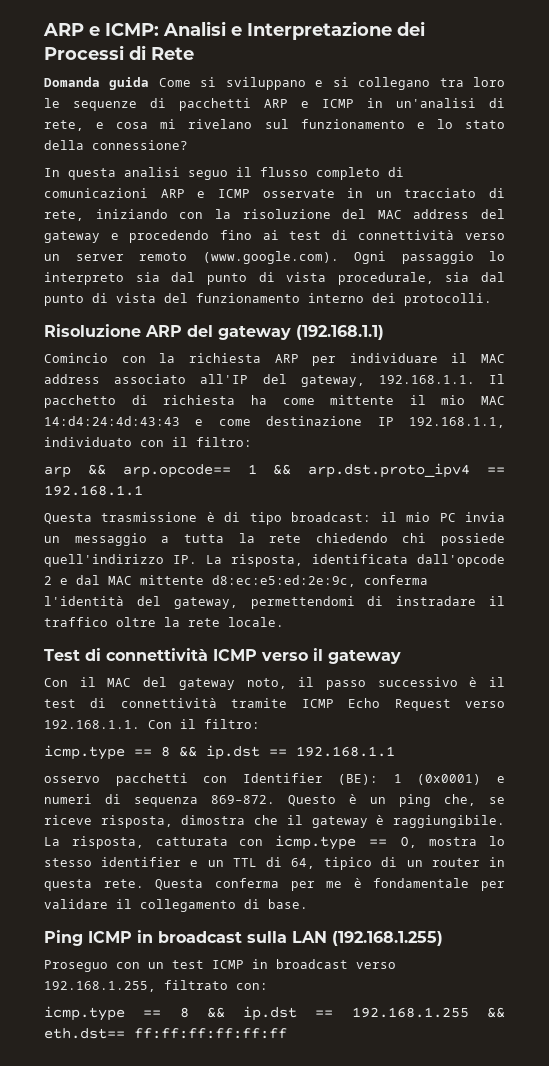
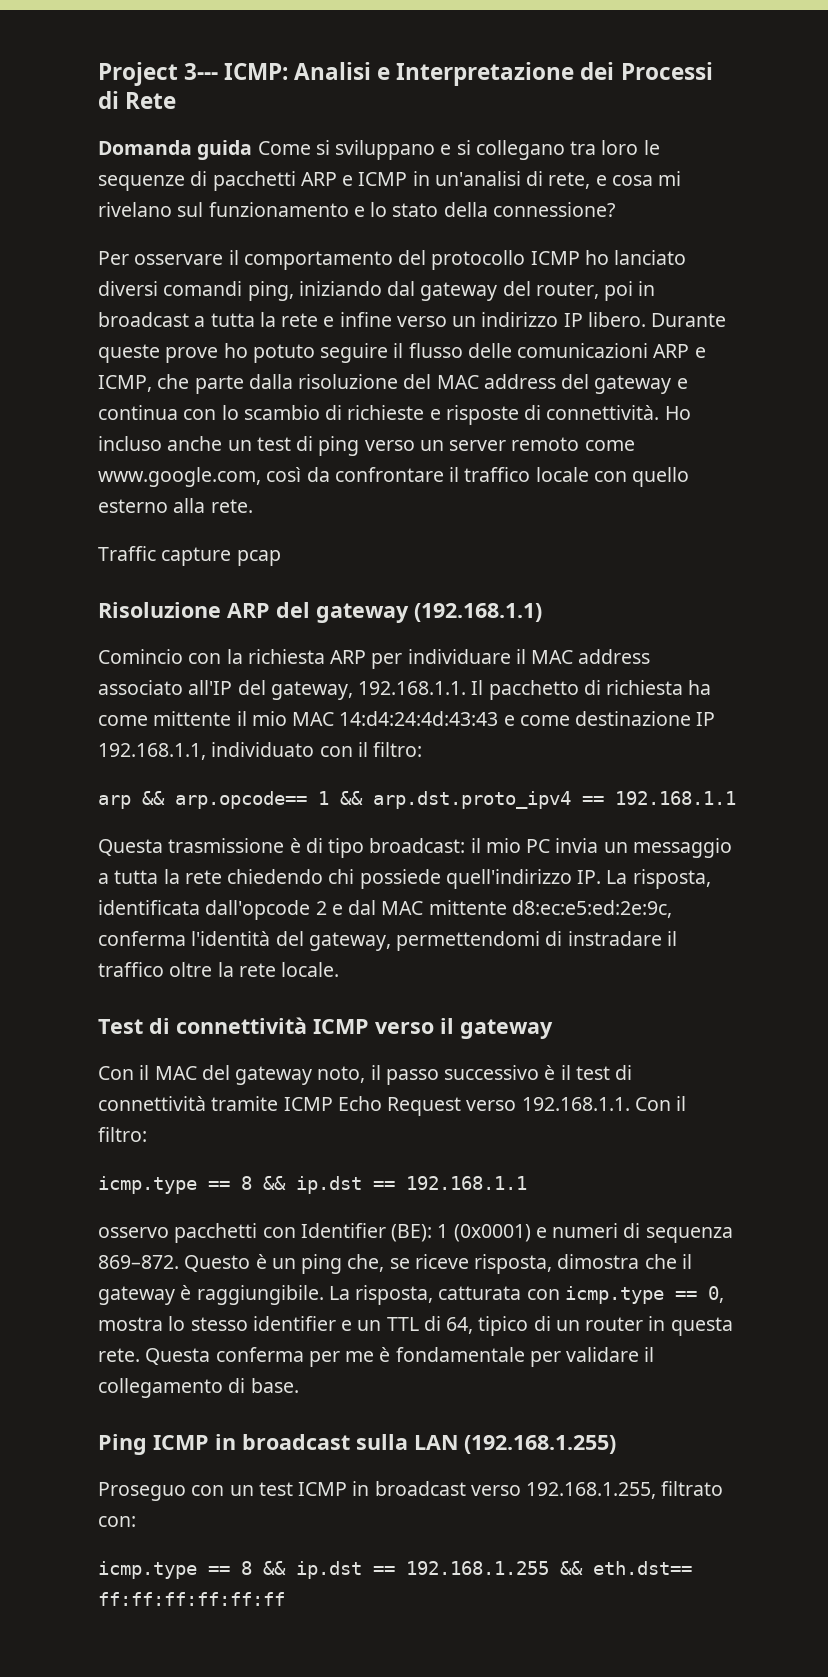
[43,23,100,36] ARP e -> [98,62,219,86] Project 3---
[44,167,404,180] [44,188,505,198] [44,209,231,221] In questa analisi seguo il flusso completo di comunicazioni ARP e ICMP osservate in un tracciato di rete, iniziando con la -> [98,250,687,270] [98,281,656,301] [98,312,727,327] [98,343,706,363] [98,374,293,394] Per osservare il comportamento del protocollo ICMP ho lanciato diversi comandi ping, iniziando dal gateway del router, poi in broadcast a tutta la rete e infine verso un indirizzo IP libero. Durante queste prove ho potuto seguire il flusso delle comunicazioni ARP e ICMP, che parte dalla
[129,230,455,243] procedendo fino ai test di connettività -> [98,405,691,425] [98,436,360,456] continua con lo scambio di richieste e risposte di connettività. Ho incluso anche un test di ping
[202,251,505,264] [44,272,505,285] [44,293,492,306] (www.google.com). Ogni passaggio lo interpreto sia dal punto di vista procedurale, sia dal punto di vista del funzionamento interno dei protocolli. -> [584,440,635,451] [98,467,690,487] [98,498,253,513] [98,546,281,566] come www.google.com, così da confrontare il traffico locale con quello esterno alla rete. // Traffic capture pcap

